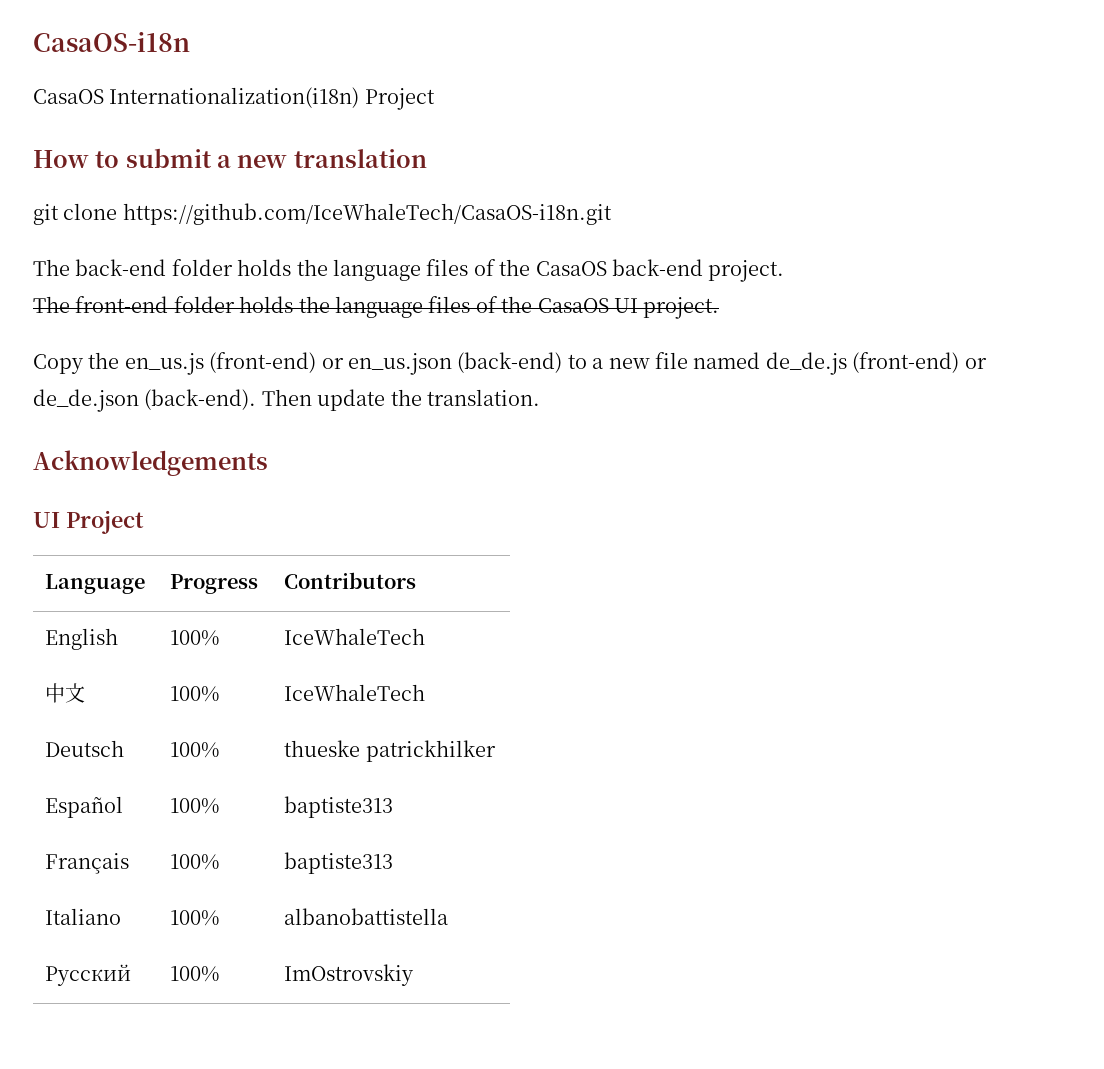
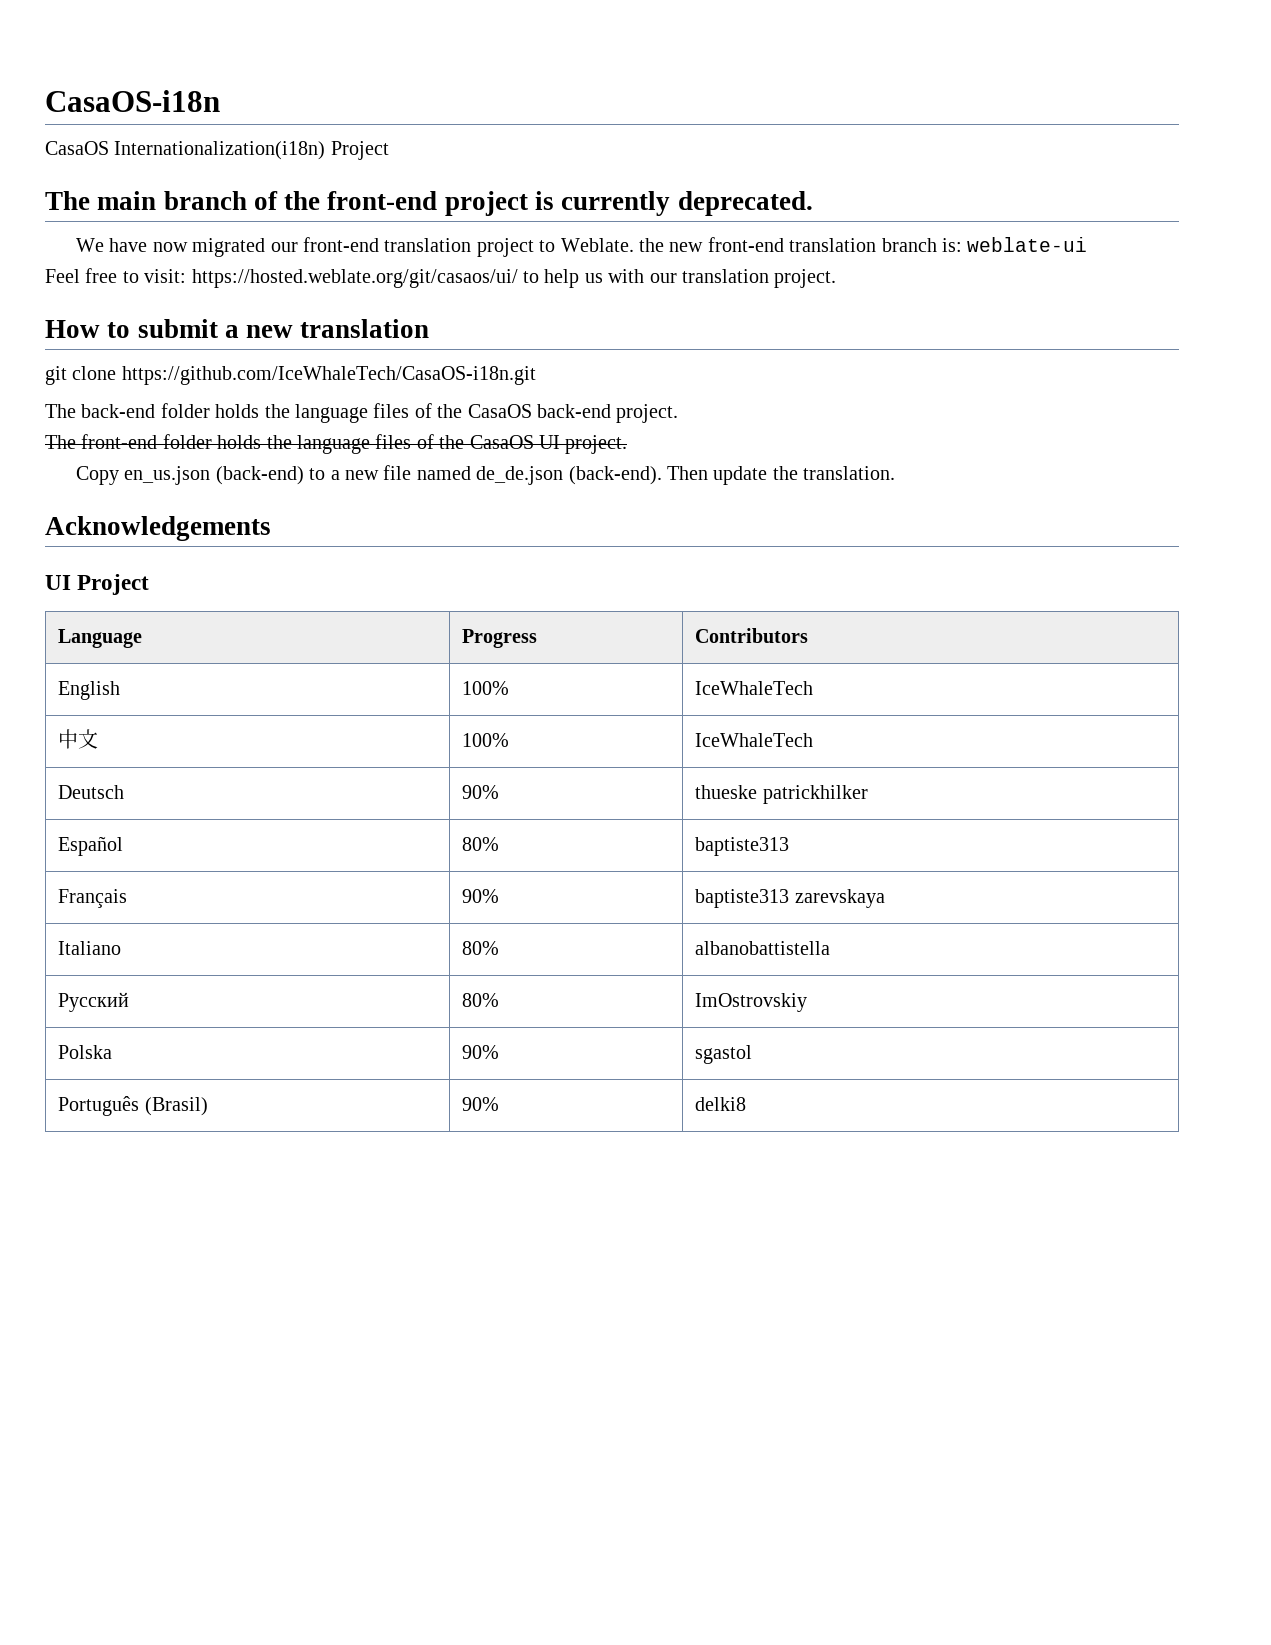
(435, 99) none -> [45,191,813,216] [76,237,1088,257] [45,268,837,288] // The main branch of the front-end project is currently deprecated. // We have now migrated our front-end translation project to Weblate. the new front-end translation branch is: weblate-ui // Feel free to visit: https://hosted.weblate.org/git/casaos/ui/ to help us with our translation project.
[88,352,344,375] the en_us.js (front-end) or -> (120, 475) none
[765,352,987,375] de_de.js (front-end) or -> (471, 473) none
[170,742,220,758] 100% -> [462,785,500,799] 90%
[170,798,220,814] 100% -> [462,837,500,851] 80%
[170,854,220,870] [284,852,394,874] 100% | baptiste313 -> [462,889,500,903] [695,889,885,908] 90% | baptiste313 zarevskaya
[170,910,220,926] 100% -> [462,941,500,955] 80%
[170,966,220,982] 100% -> [462,993,500,1007] 80%
(415, 975) none -> [58,1045,113,1059] [462,1045,500,1059] [695,1045,753,1064] [58,1096,208,1116] [462,1097,500,1111] [695,1097,747,1111] // Polska | 90% | sgastol // Português (Brasil) | 90% | delki8

